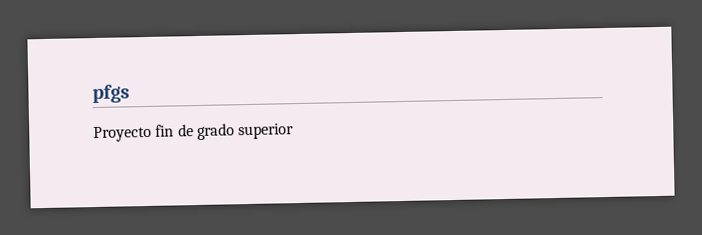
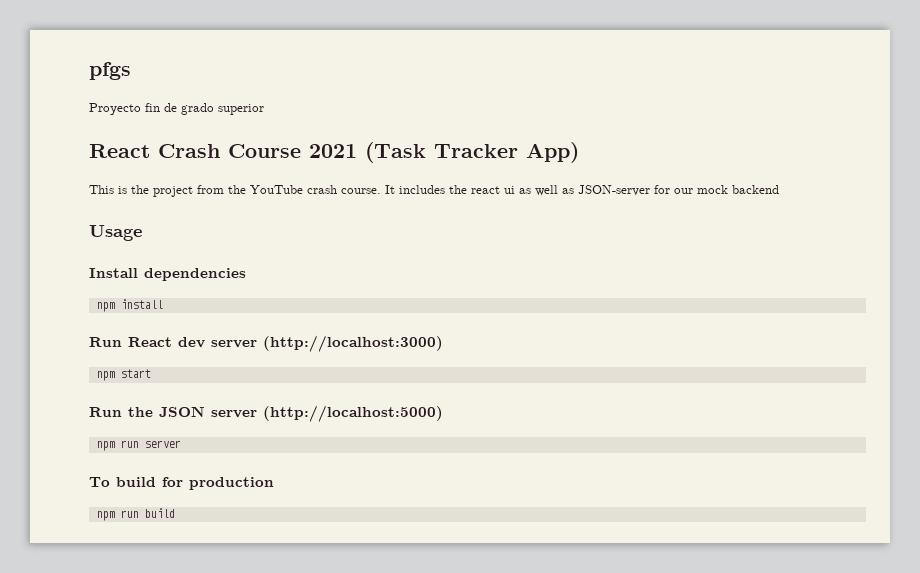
(295, 131) none -> [89,142,579,163] [89,185,779,197] [89,225,142,241] [89,268,246,281] [96,299,163,312] [89,335,443,352] [96,369,151,381] [89,405,443,422] [96,440,181,451] [89,477,274,490] [96,508,175,521] // React Crash Course 2021 (Task Tracker App) // This is the project from the YouTube crash course. It includes the react ui as well as JSON-server for our mock backend // Usage // Install dependencies // npm install // Run React dev server (http://localhost:3000) // npm start // Run the JSON server (http://localhost:5000) // npm run server // To build for production // npm run build

